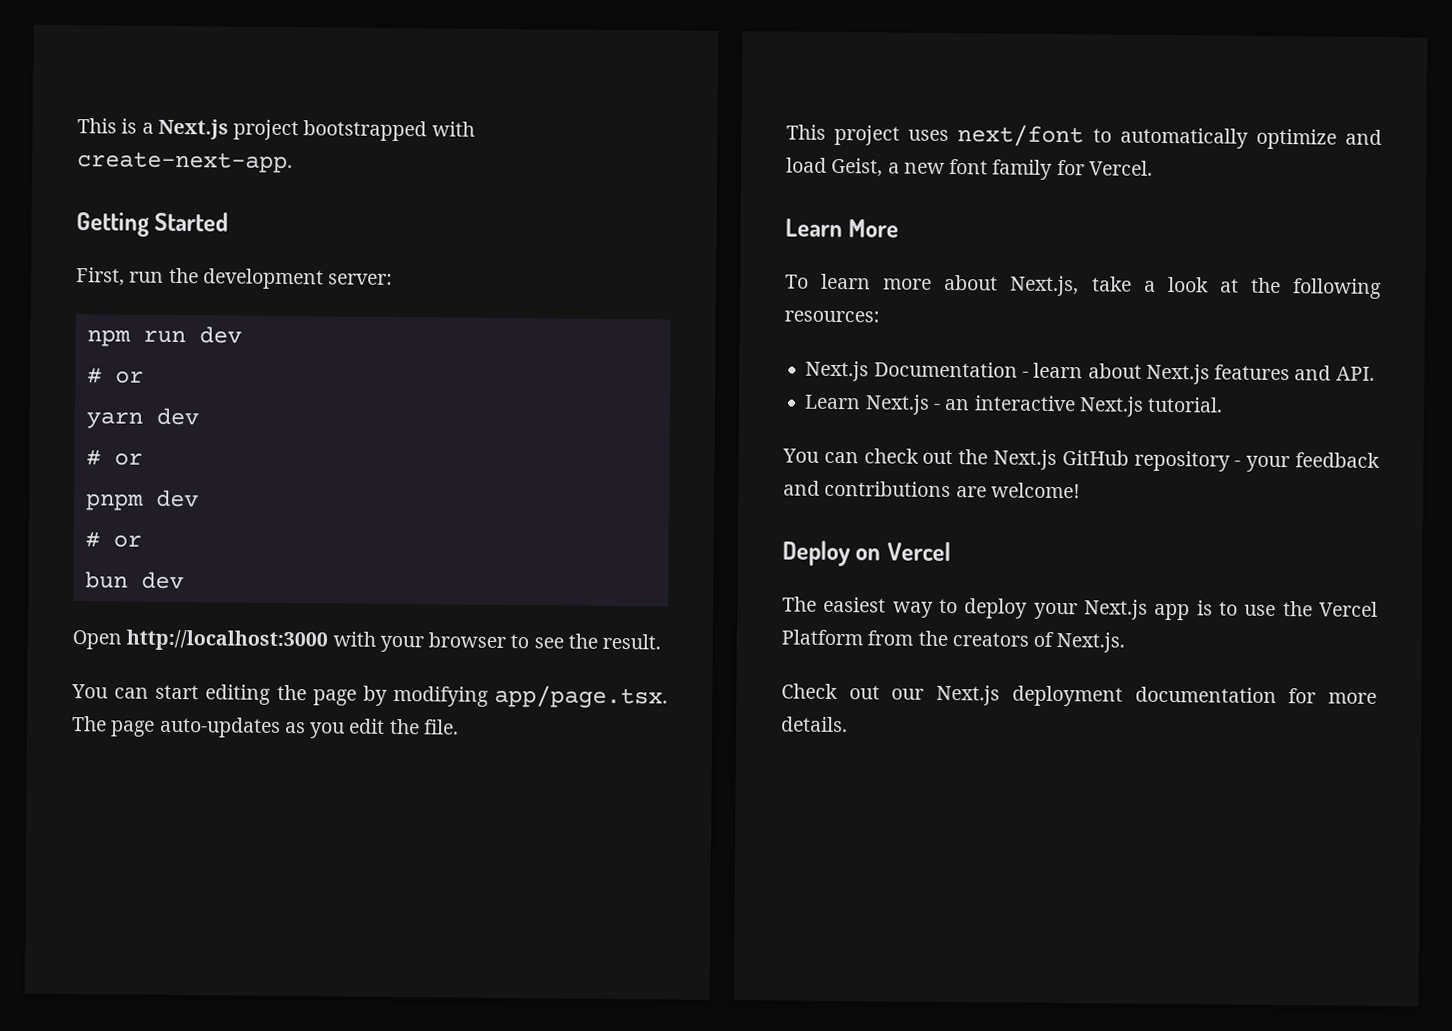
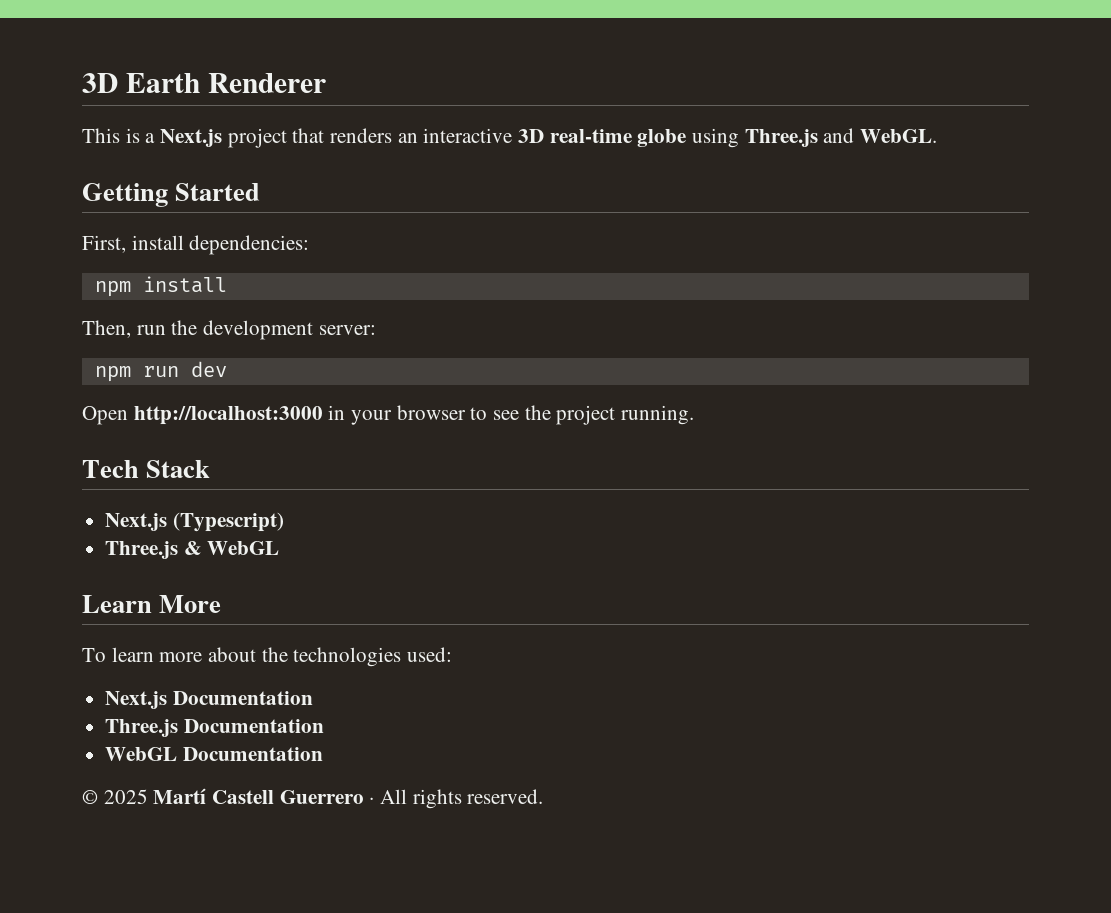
(77, 126) none -> [82,73,326,93] 3D Earth Renderer //
[303,120,475,142] [77,151,293,174] [76,211,229,237] [76,267,125,286] bootstrapped with create-next-app. // Getting Started // First, -> [292,128,938,148] [82,183,261,207] [82,235,310,255] [94,276,227,297] [82,320,131,338] that renders an interactive 3D real‑time globe using Three.js and WebGL. // Getting Started // First, install dependencies: // npm install // Then,
[86,367,144,384] [85,407,199,429] [85,449,143,466] [85,489,199,511] [84,531,142,548] [84,571,184,590] // # or // yarn dev // # or // pnpm dev // # or // bun dev -> (227, 369) none
[332,631,376,647] with -> [328,405,346,420] in
[602,633,662,650] [71,684,668,709] [72,716,459,739] [786,124,1382,150] [786,157,1153,180] result. // You can start editing the page by modifying app/page.tsx. The page auto-updates as you edit the file. // This project uses next/font to automatically optimize and load Geist, a new font family for Vercel. -> [556,405,695,425] [82,460,211,478] [105,512,284,532] [105,541,280,559] project running. // Tech Stack // Next.js (Typescript) // Three.js & WebGL
[1010,275,1382,299] [784,310,880,323] [805,360,1375,385] [804,394,1224,417] [782,448,1380,473] [783,480,1080,499] [782,540,951,567] [782,596,1378,621] [781,629,1126,653] [781,683,1377,707] [781,716,848,733] Next.js, take a look at the following resources: // Next.js Documentation - learn about Next.js features and API. // Learn Next.js - an interactive Next.js tutorial. // You can check out the Next.js GitHub repository - your feedback and contributions are welcome! // Deploy on Vercel // The easiest way to deploy your Next.js app is to use the Vercel Platform from the creators of Next.js. // Check out our Next.js deployment documentation for more details. -> [261,647,453,667] [105,691,313,709] [105,719,324,737] [105,747,323,761] [82,788,544,809] the technologies used: // Next.js Documentation // Three.js Documentation // WebGL Documentation // © 2025 Martí Castell Guerrero · All rights reserved.

